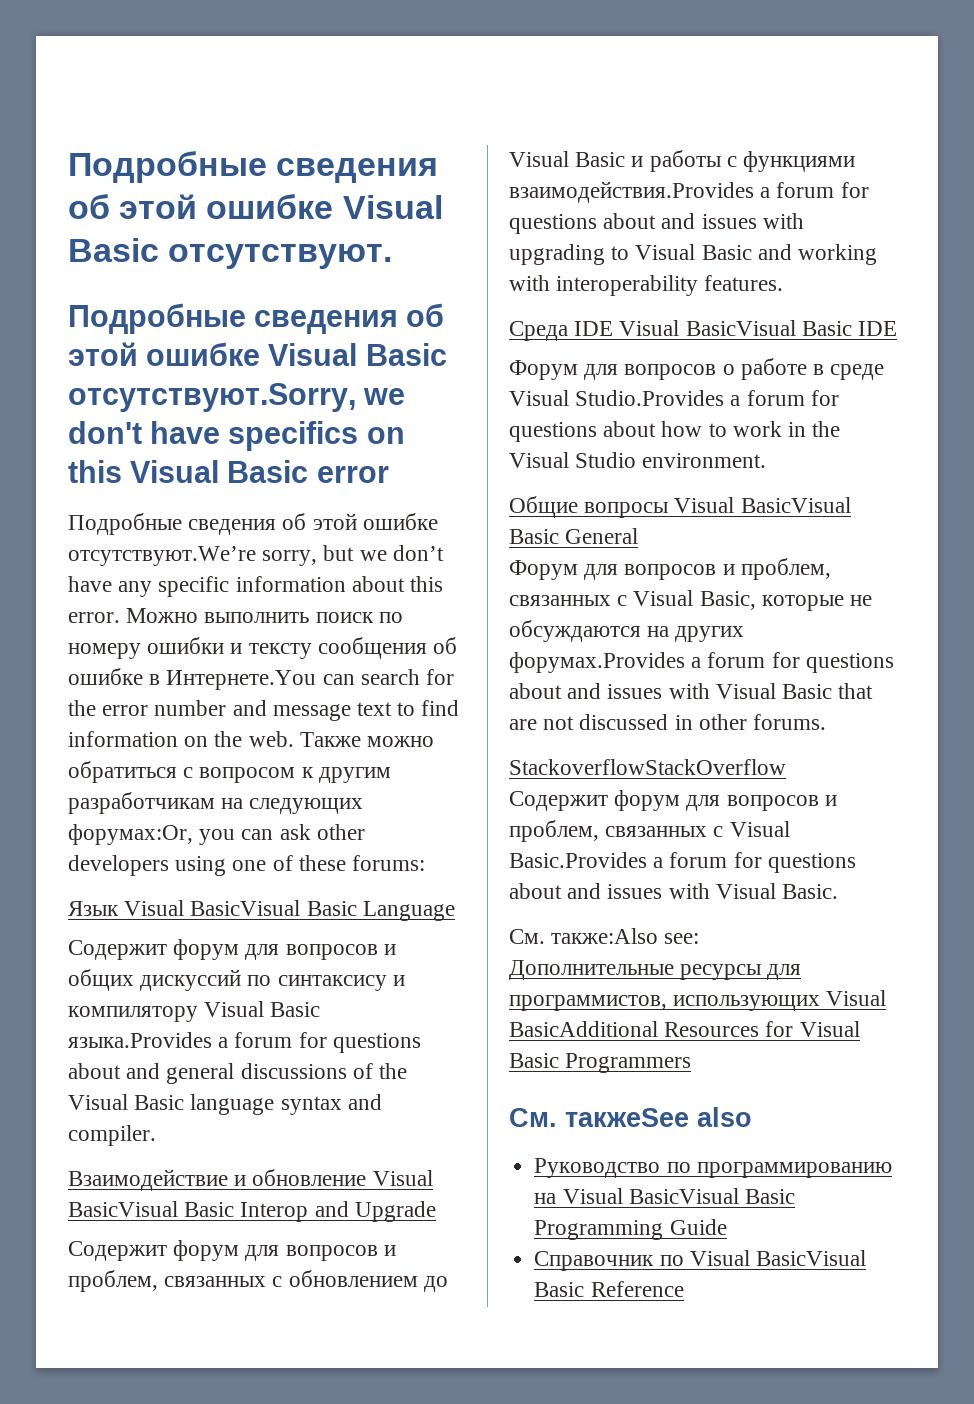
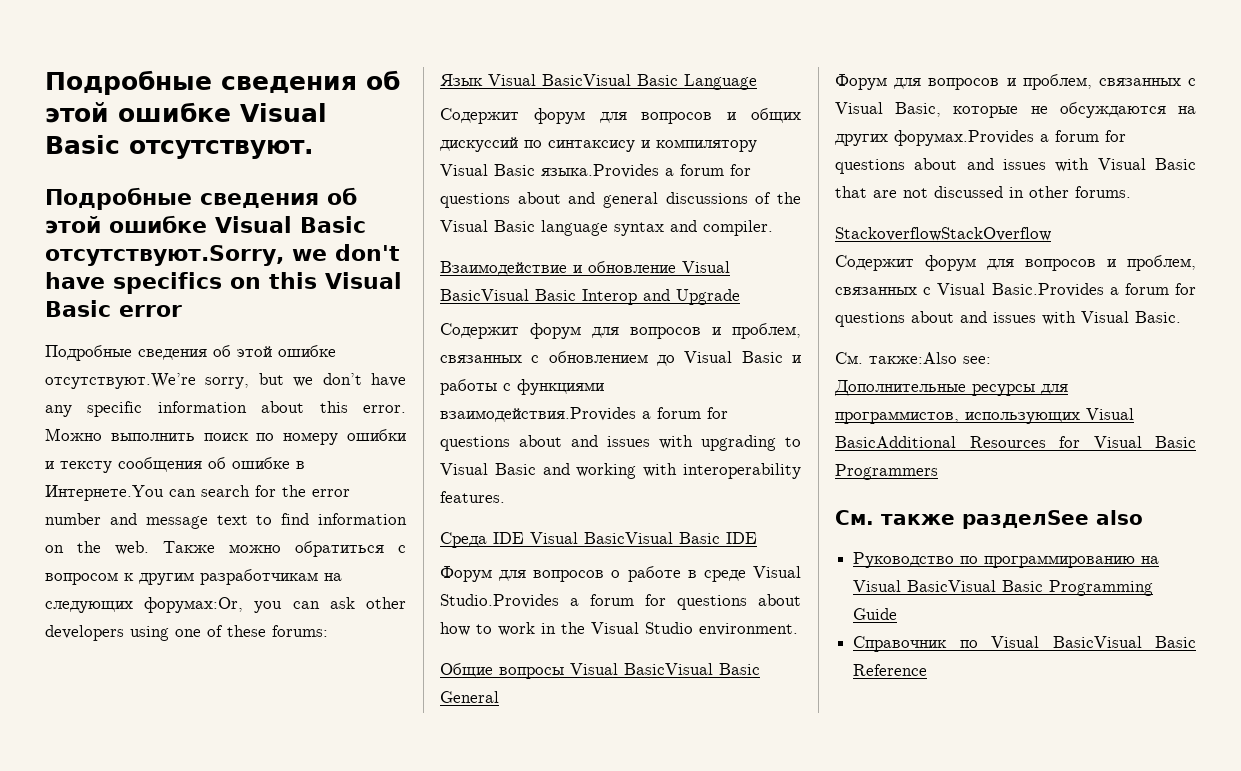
[565,1108,689,1127] такжеSee -> [881,510,1089,529] также разделSee

